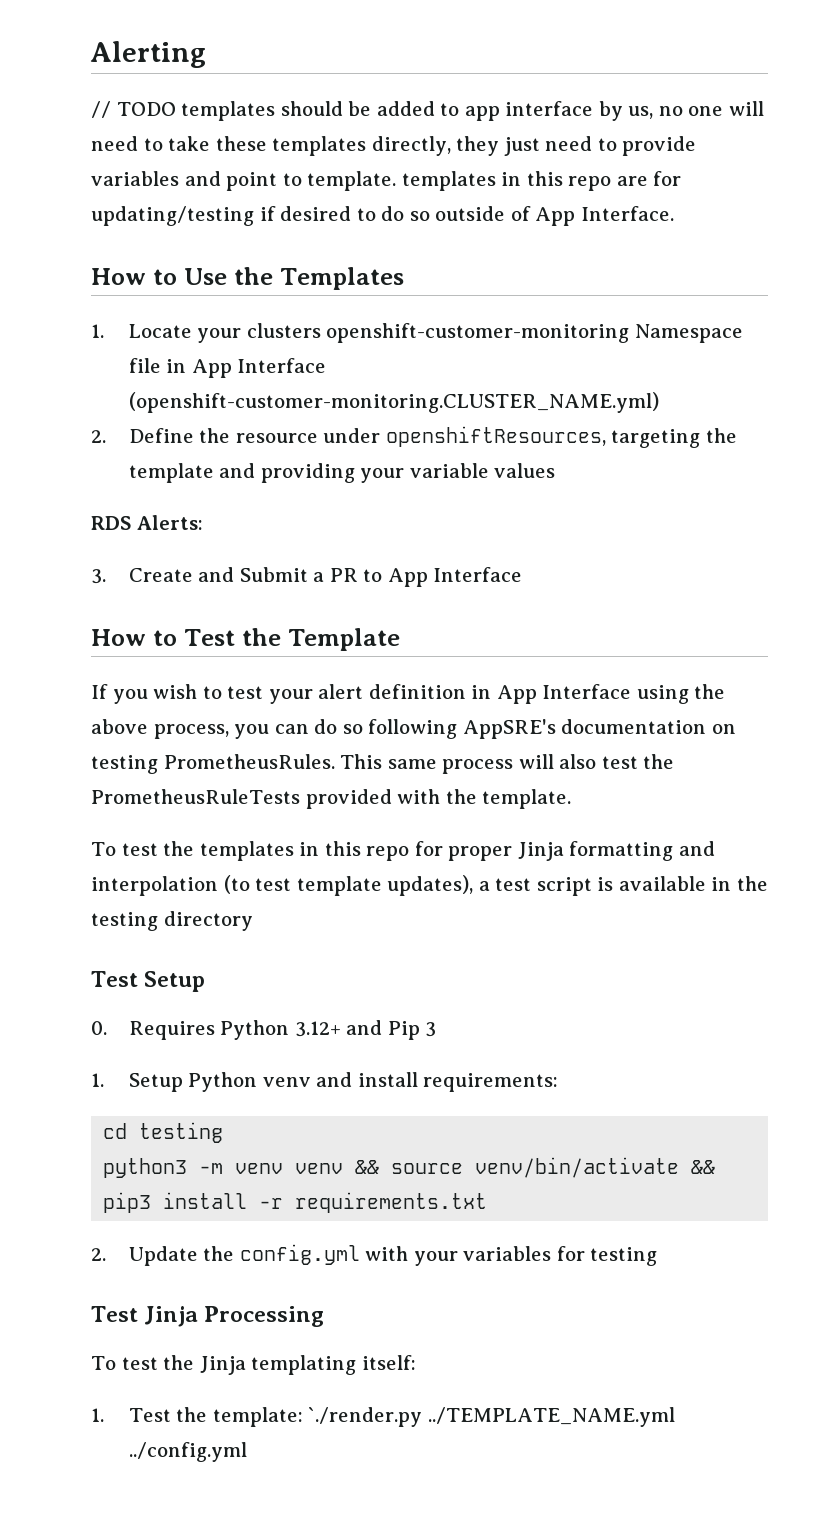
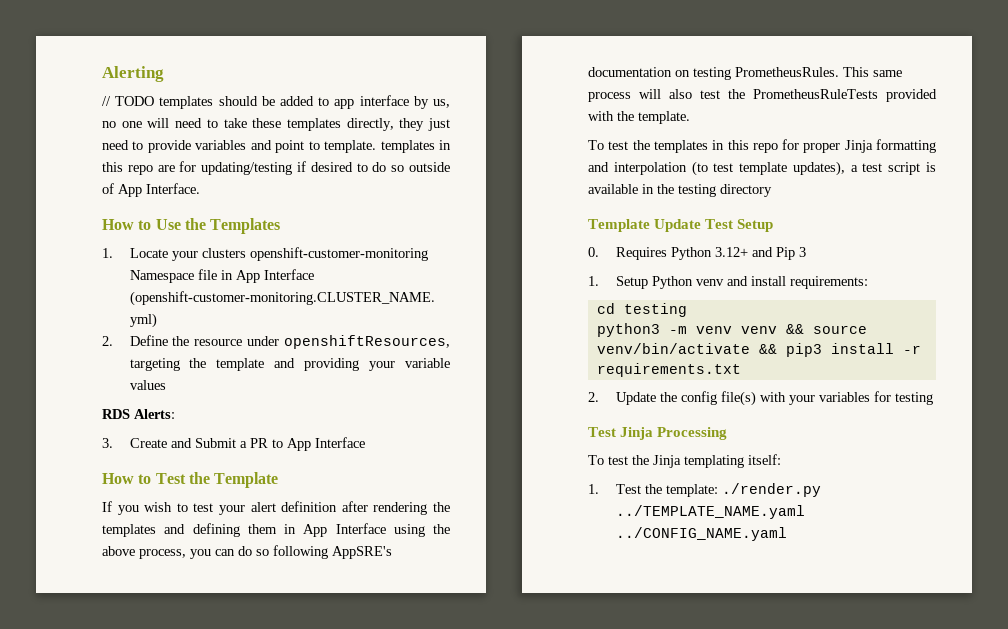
(466, 691) none -> [341,501,450,515] [102,523,277,537] after rendering the templates and defining them
(253, 921) none -> [588,219,702,232] Template Update
[239,1244,360,1265] config.yml -> [680,391,756,406] config file(s)
[308,1407,675,1427] [128,1442,247,1462] `./render.py ../TEMPLATE_NAME.yml ../config.yml -> [721,483,821,497] [615,505,805,519] [615,527,787,541] ./render.py ../TEMPLATE_NAME.yaml ../CONFIG_NAME.yaml

